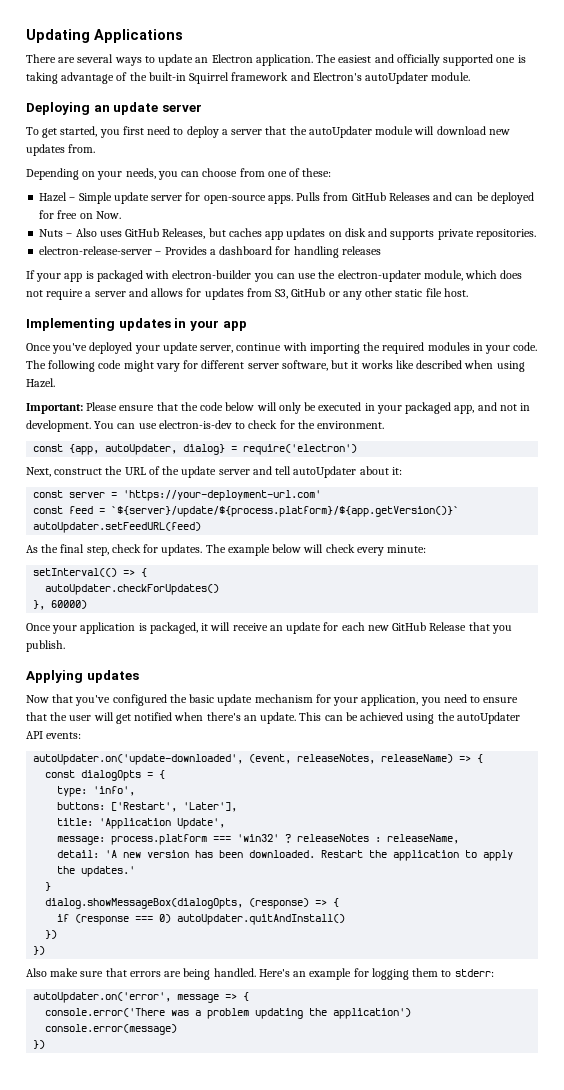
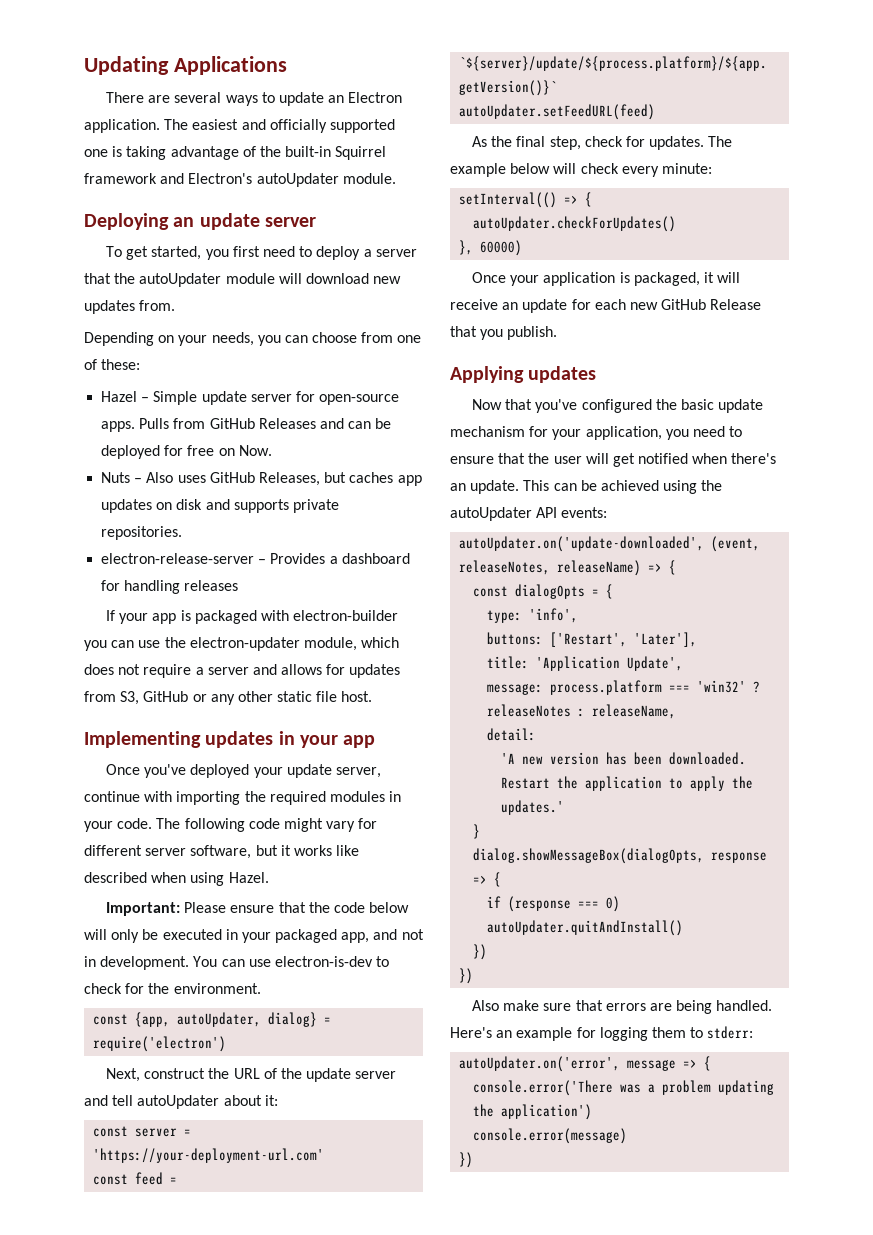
(100, 854) none -> (537, 734) //
[249,898,310,909] (response) -> [711,852,768,863] response

